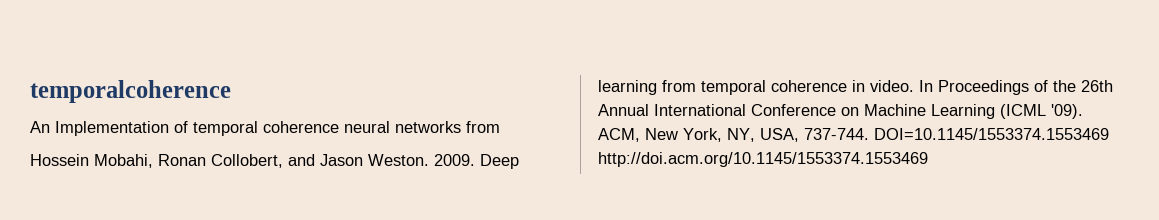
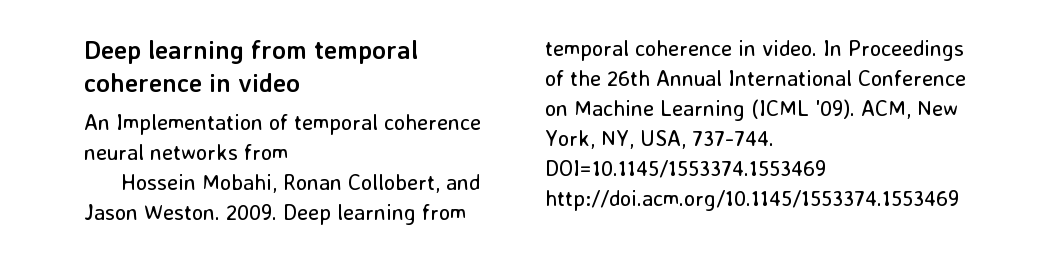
[30,80,231,103] temporalcoherence -> [84,40,418,64] [84,73,300,92] Deep learning from temporal coherence in video

